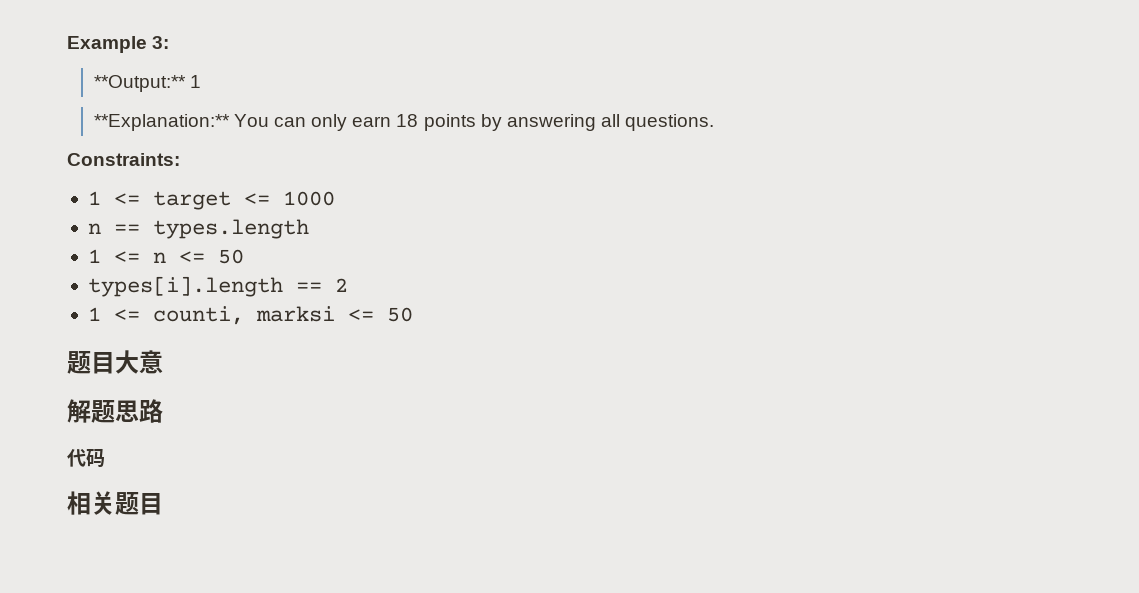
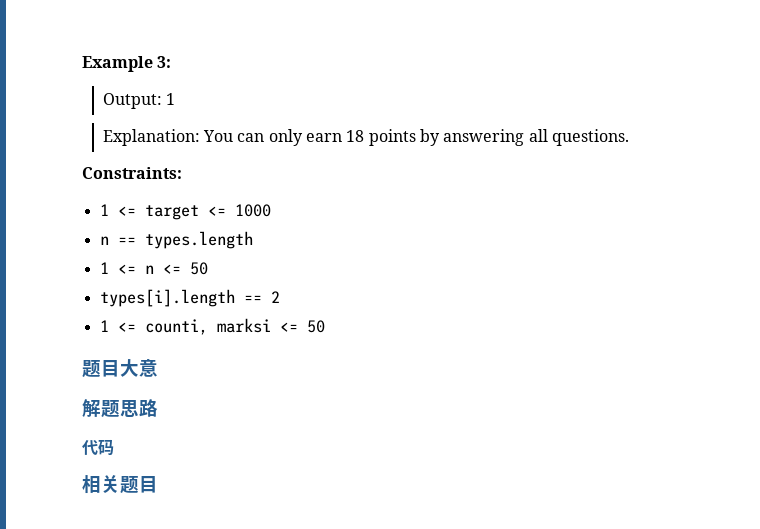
[93,75,186,92] **Output:** -> [102,93,162,109] Output:
[93,114,230,131] **Explanation:** -> [102,129,200,146] Explanation:

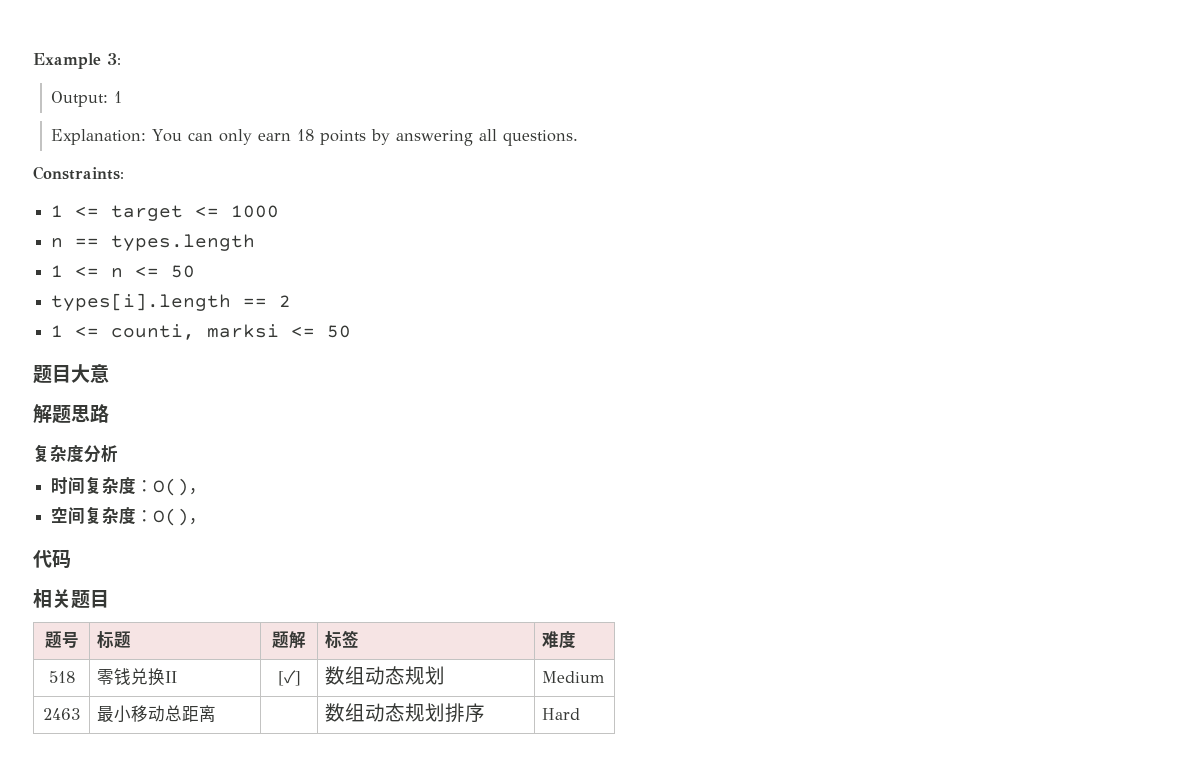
[82,439,114,456] [82,475,158,494] 代码 // 相关题目 -> [33,444,118,463] [51,476,207,496] [51,506,207,526] [33,549,71,568] [33,589,109,609] [44,631,79,648] [97,631,132,648] [272,631,306,649] [325,630,360,648] [542,631,577,649] [48,671,75,683] [97,668,178,686] [277,670,301,686] [325,666,446,685] [542,671,606,683] [43,708,80,720] [97,705,217,723] [325,703,486,723] [542,708,581,720] 复杂度分析 // 时间复杂度：O()， // 空间复杂度：O()， // 代码 // 相关题目 // 题号 | 标题 | 题解 | 标签 | 难度 // 518 | 零钱兑换II | [✓] | 数组动态规划 | Medium // 2463 | 最小移动总距离 | | 数组动态规划排序 | Hard

